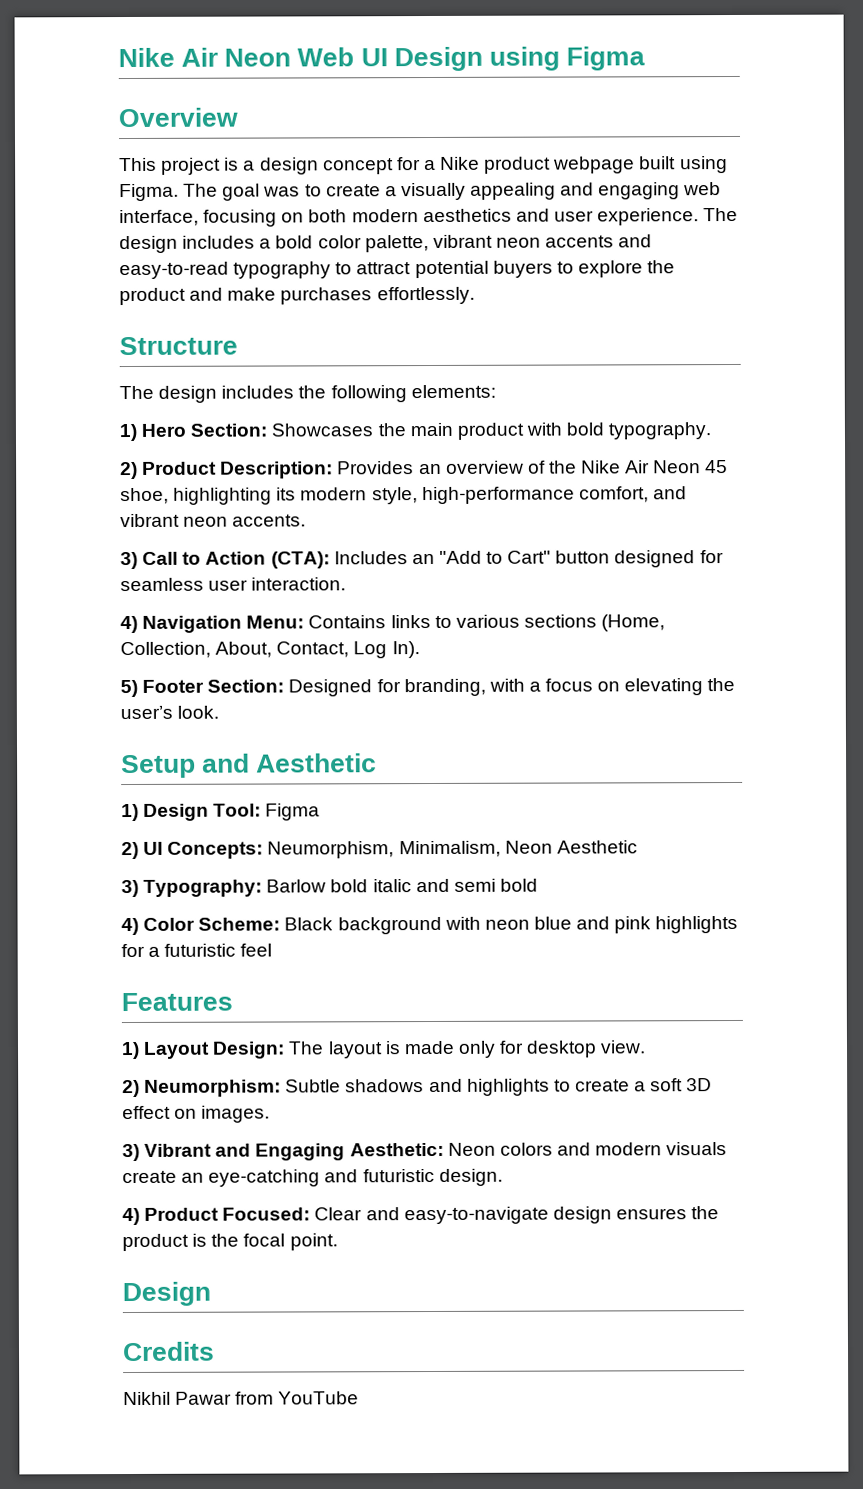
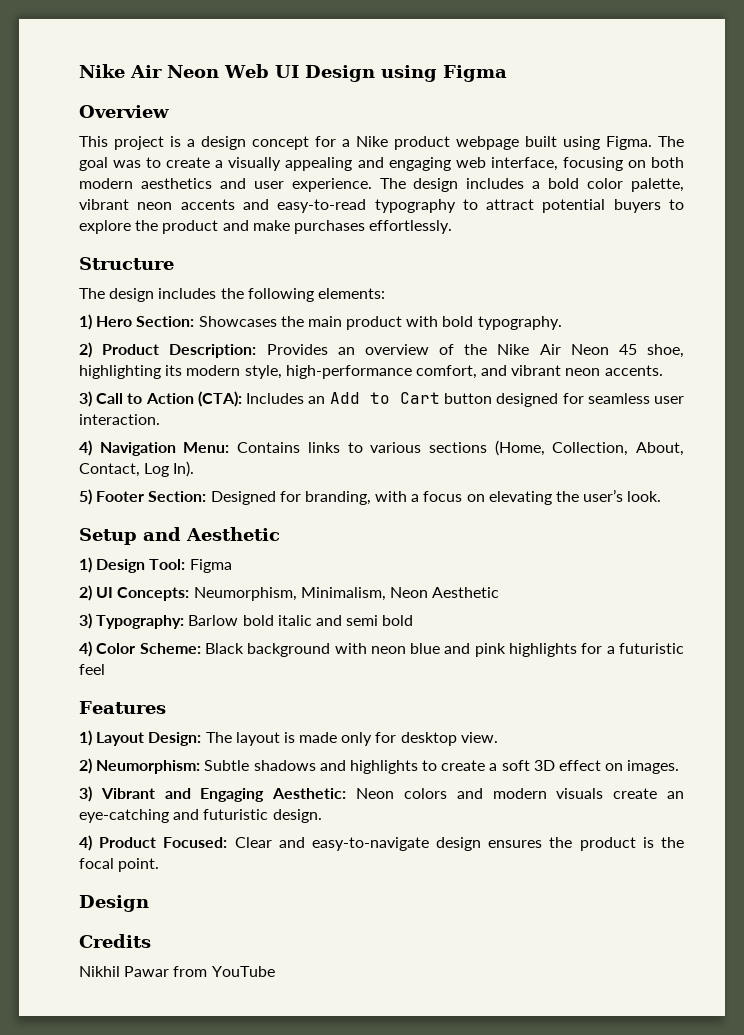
[438,550,552,564] "Add to Cart" -> [329,392,440,404] Add to Cart

